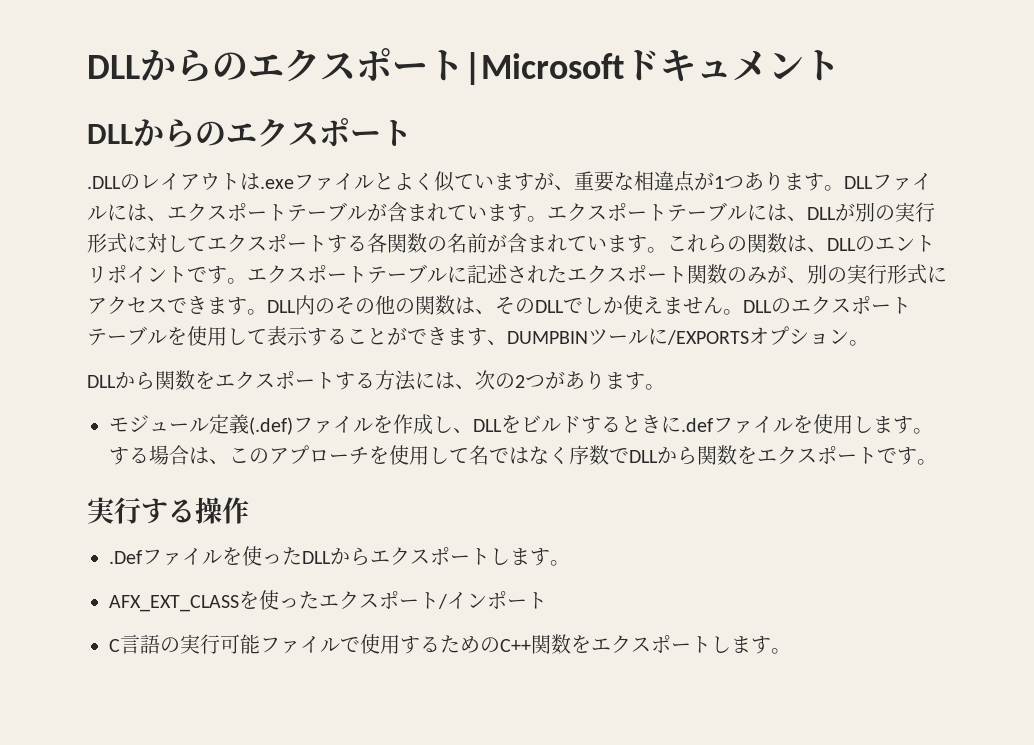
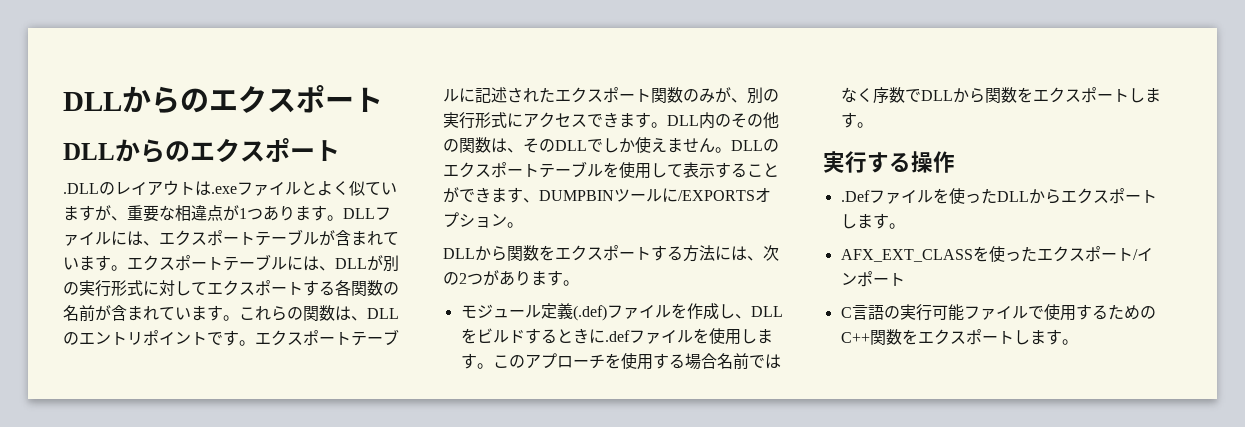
[87,48,840,85] DLLからのエクスポート|Microsoftドキュメント -> [63,85,383,114] DLLからのエクスポート
[109,445,229,465] する場合は、 -> (493, 366) none
[429,445,489,465] して名 -> [652,353,749,370] する場合名前
[877,448,897,463] で -> [1128,88,1161,103] しま

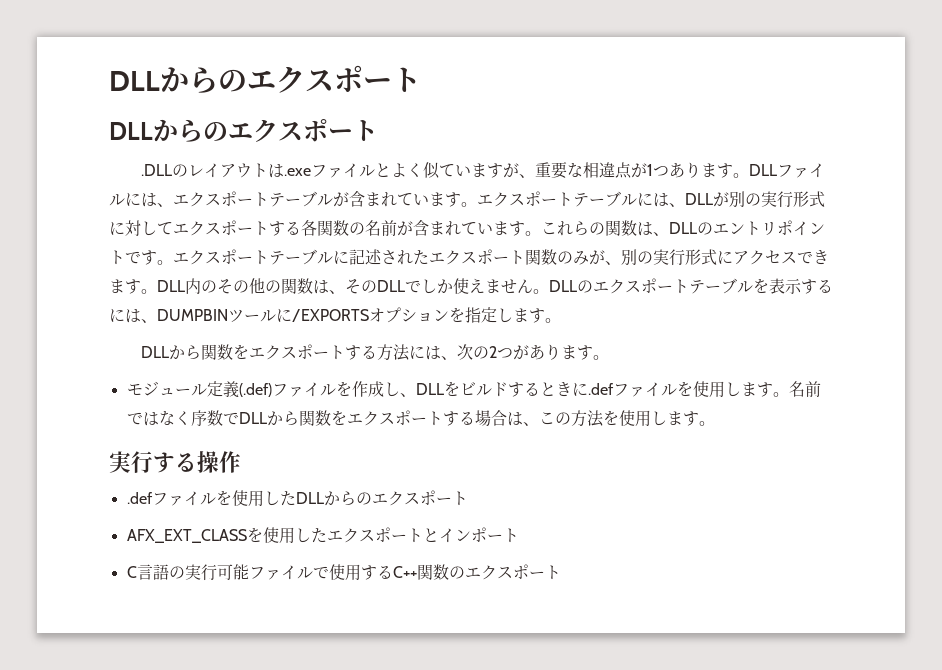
[619,162,779,179] [443,187,523,203] 使用して表示することができます -> [769,278,833,294] [109,308,141,323] 表示するには
(507, 220) none -> [449,307,545,323] を指定します
[492,353,717,370] このアプローチを使用する場合 -> (789, 394) none
(1129, 95) none -> [442,410,651,427] する場合は、この方法を使用
[840,188,981,204] .Defファイルを使っ -> [126,490,280,507] .defファイルを使用し
[1060,188,1157,204] [840,213,905,229] エクスポートします。 -> [355,490,468,506] のエクスポート
[1004,246,1138,262] ったエクスポート/ -> [278,527,439,544] 用したエクスポートと
[1107,304,1156,320] ための -> (393, 572) none
[901,329,1078,345] をエクスポートします。 -> [448,564,561,580] のエクスポート

